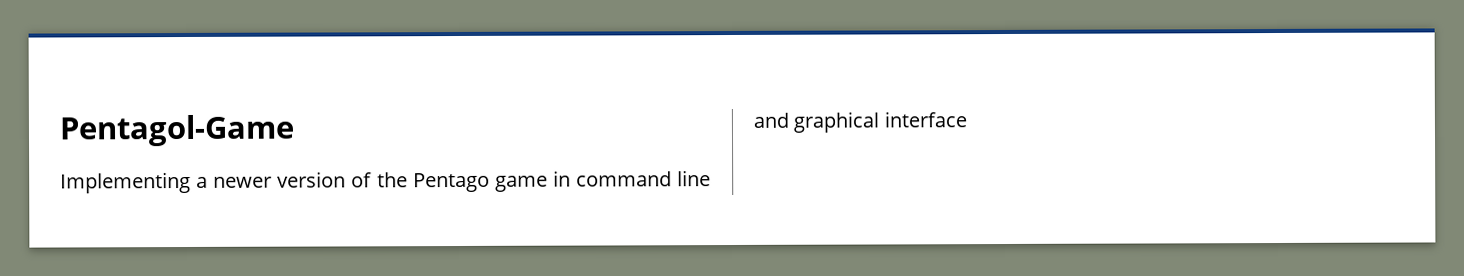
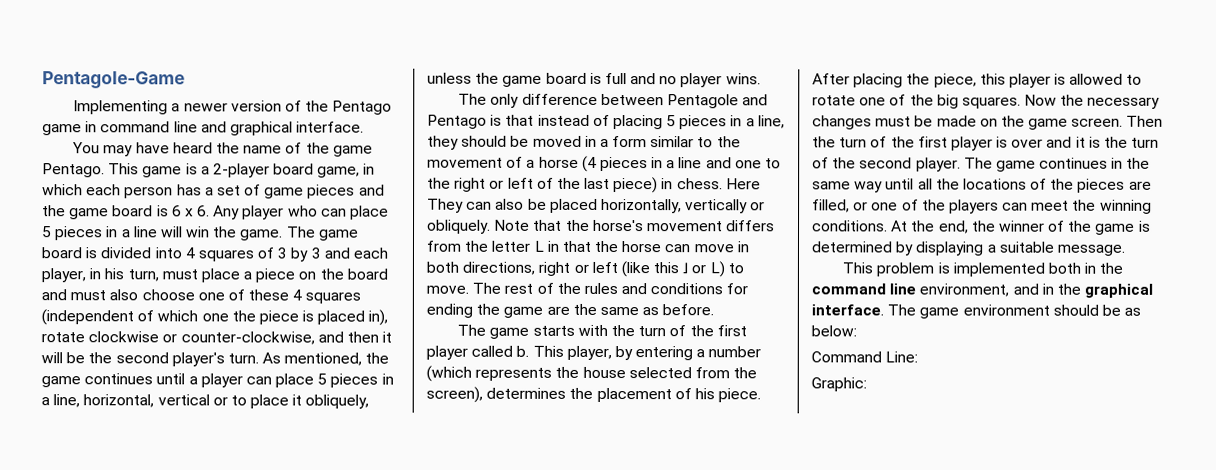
[59,114,295,147] Pentagol-Game -> [42,71,185,89] Pentagole-Game
[883,111,967,128] interface -> [296,121,365,133] [72,142,373,157] [42,163,376,178] [42,184,385,199] [42,205,390,220] [41,226,359,241] [41,247,389,262] [41,268,388,283] [41,289,362,304] [41,309,389,326] [41,331,393,345] [41,352,390,367] [41,373,394,388] [41,394,370,409] [427,72,761,88] [458,93,769,109] [427,114,785,130] [427,135,741,150] [427,155,782,172] [427,177,761,194] [427,198,766,214] [427,219,776,234] [426,240,749,253] [426,261,744,278] [426,282,749,295] [426,303,715,318] [457,324,747,339] [426,345,762,361] [426,365,758,382] [426,386,762,403] [812,73,1143,88] [812,94,1161,109] [812,115,1164,130] [812,136,1160,151] [812,157,1151,172] [812,178,1152,193] [812,199,1152,214] [812,220,1151,235] [811,241,1125,256] [842,262,1124,277] [811,283,1154,298] [811,304,1142,319] [811,325,857,337] [811,351,919,363] [811,377,867,392] interface. // You may have heard the name of the game Pentago. This game is a 2-player board game, in which each person has a set of game pieces and the game board is 6 x 6. Any player who can place 5 pieces in a line will win the game. The game board is divided into 4 squares of 3 by 3 and each player, in his turn, must place a piece on the board and must also choose one of these 4 squares (independent of which one the piece is placed in), rotate clockwise or counter-clockwise, and then it will be the second player's turn. As mentioned, the game continues until a player can place 5 pieces in a line, horizontal, vertical or to place it obliquely, unless the game board is full and no player wins. // The only difference between Pentagole and Pentago is that instead of placing 5 pieces in a line, they should be moved in a form similar to the movement of a horse (4 pieces in a line and one to the right or left of the last piece) in chess. Here They can also be placed horizontally, vertically or obliquely. Note that the horse's movement differs from the letter L in that the horse can move in both directions, right or left (like this ˩ or L) to move. The rest of the rules and conditions for ending the game are the same as before. // The game starts with the turn of the first player called b. This player, by entering a number (which represents the house selected from the screen), determines the placement of his piece. After placing the piece, this player is allowed to rotate one of the big squares. Now the necessary changes must be made on the game screen. Then the turn of the first player is over and it is the turn of the second player. The game continues in the same way until all the locations of the pieces are filled, or one of the players can meet the winning conditions. At the end, the winner of the game is determined by displaying a suitable message. // This problem is implemented both in the command line environment, and in the graphical interface. The game environment should be as below: // Command Line: // Graphic:

